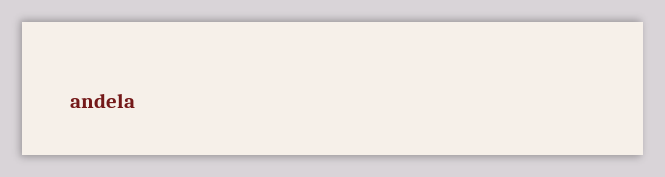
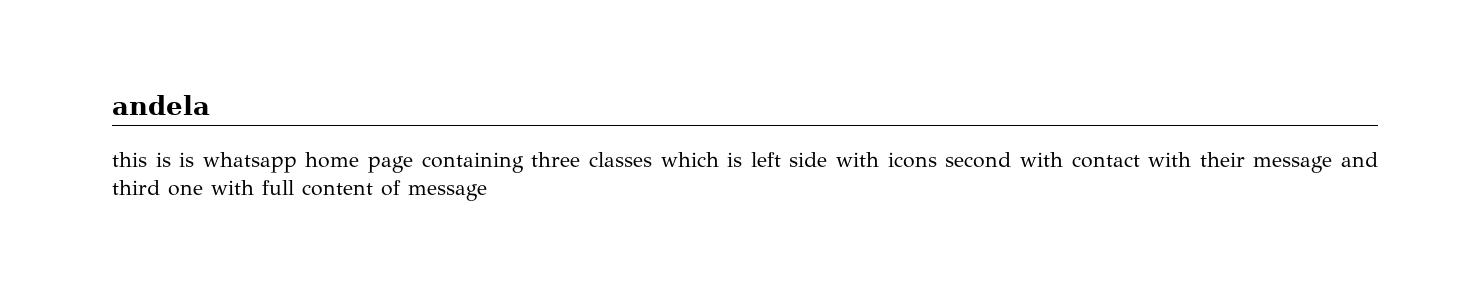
(135, 100) none -> [112,152,1378,173] [112,180,487,201] // this is is whatsapp home page containing three classes which is left side with icons second with contact with their message and third one with full content of message

